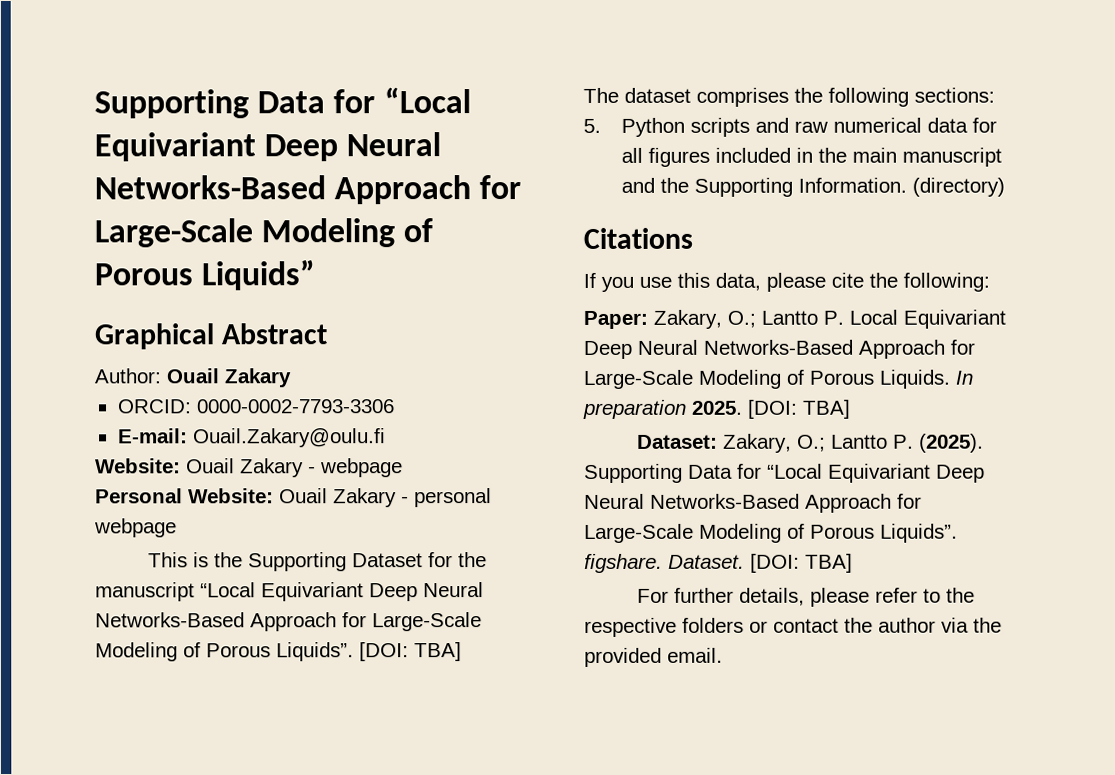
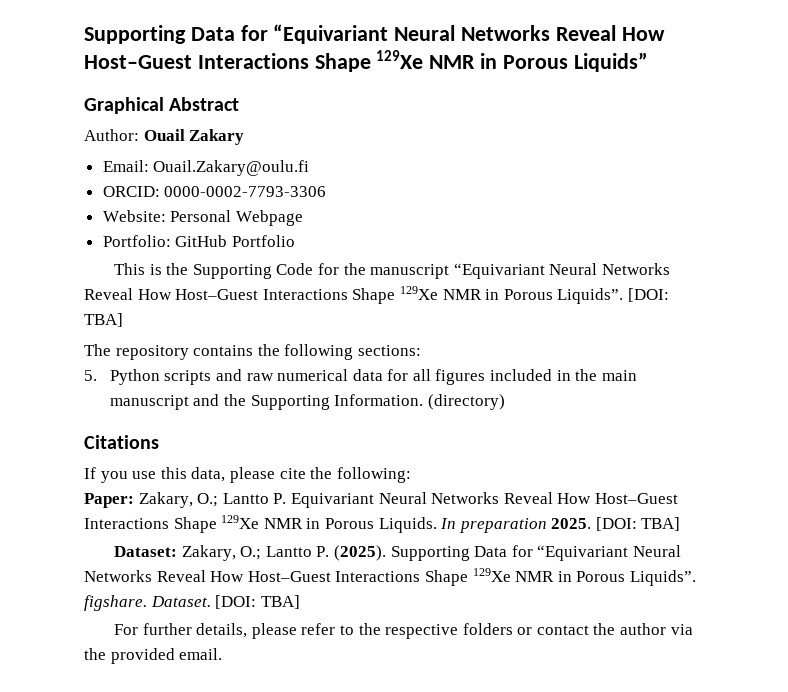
[94,87,471,119] [94,132,442,162] [94,175,522,205] [94,218,434,248] Supporting Data for “Local Equivariant Deep Neural Networks-Based Approach for Large-Scale Modeling of -> [84,24,665,44] [84,50,498,72] Supporting Data for “Equivariant Neural Networks Reveal How Host–Guest Interactions Shape 129Xe NMR in
(291, 378) none -> [102,160,310,176] // Email: Ouail.Zakary@oulu.fi
[117,428,386,448] [95,458,403,478] [95,488,492,508] [94,518,177,538] E-mail: Ouail.Zakary@oulu.fi // Website: Ouail Zakary - webpage // Personal Website: Ouail Zakary - personal webpage -> [102,210,303,226] [102,235,295,247] Website: Personal Webpage // Portfolio: GitHub Portfolio
[351,553,423,568] Dataset -> [276,263,314,275] Code
[200,582,484,602] [95,612,482,632] [95,642,201,662] “Local Equivariant Deep Neural Networks-Based Approach for Large-Scale Modeling of -> [453,263,670,279] [84,286,500,304] “Equivariant Neural Networks Reveal How Host–Guest Interactions Shape 129Xe NMR in
[624,87,789,107] dataset comprises -> [115,345,254,360] repository contains
[849,309,1006,329] [583,339,975,359] [583,369,804,389] Local Equivariant Deep Neural Networks-Based Approach for Large-Scale Modeling of -> [290,492,678,508] [84,515,321,533] Equivariant Neural Networks Reveal How Host–Guest Interactions Shape 129Xe NMR in
[767,463,985,483] [584,493,922,513] [584,523,805,543] “Local Equivariant Deep Neural Networks-Based Approach for Large-Scale Modeling of -> [537,545,681,561] [84,568,572,586] “Equivariant Neural Networks Reveal How Host–Guest Interactions Shape 129Xe NMR in

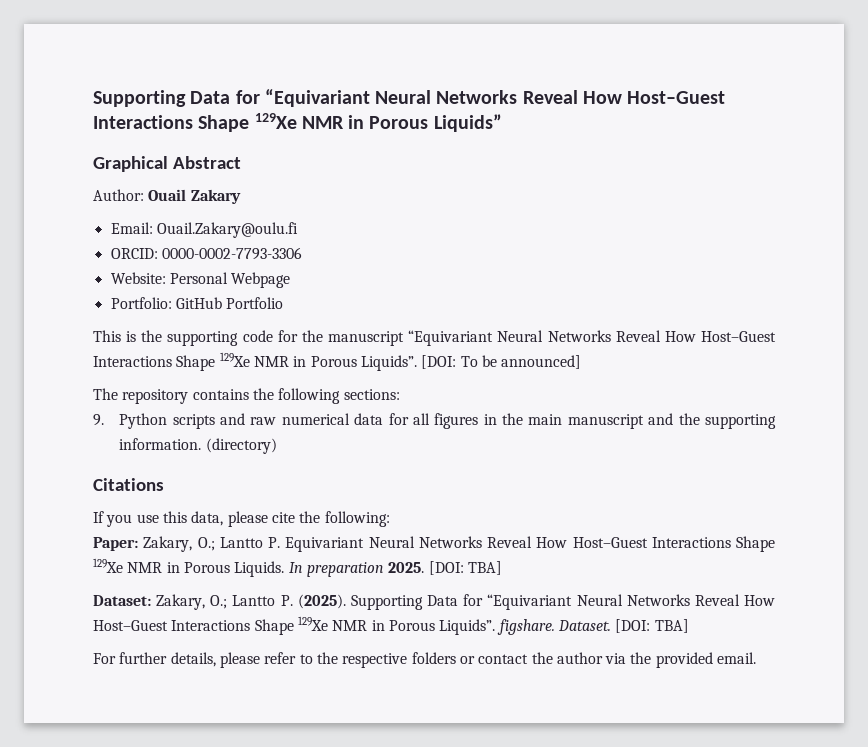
[192,263,314,279] Supporting Code -> [167,330,273,346] supporting code
[84,313,123,327] TBA] -> [460,355,582,369] To be announced]
[84,370,97,381] 5. -> [93,414,104,426] 9.
[490,369,553,381] included -> (479, 421) none
[250,394,424,410] Supporting Information. -> [705,414,777,429] [119,438,202,450] supporting information.

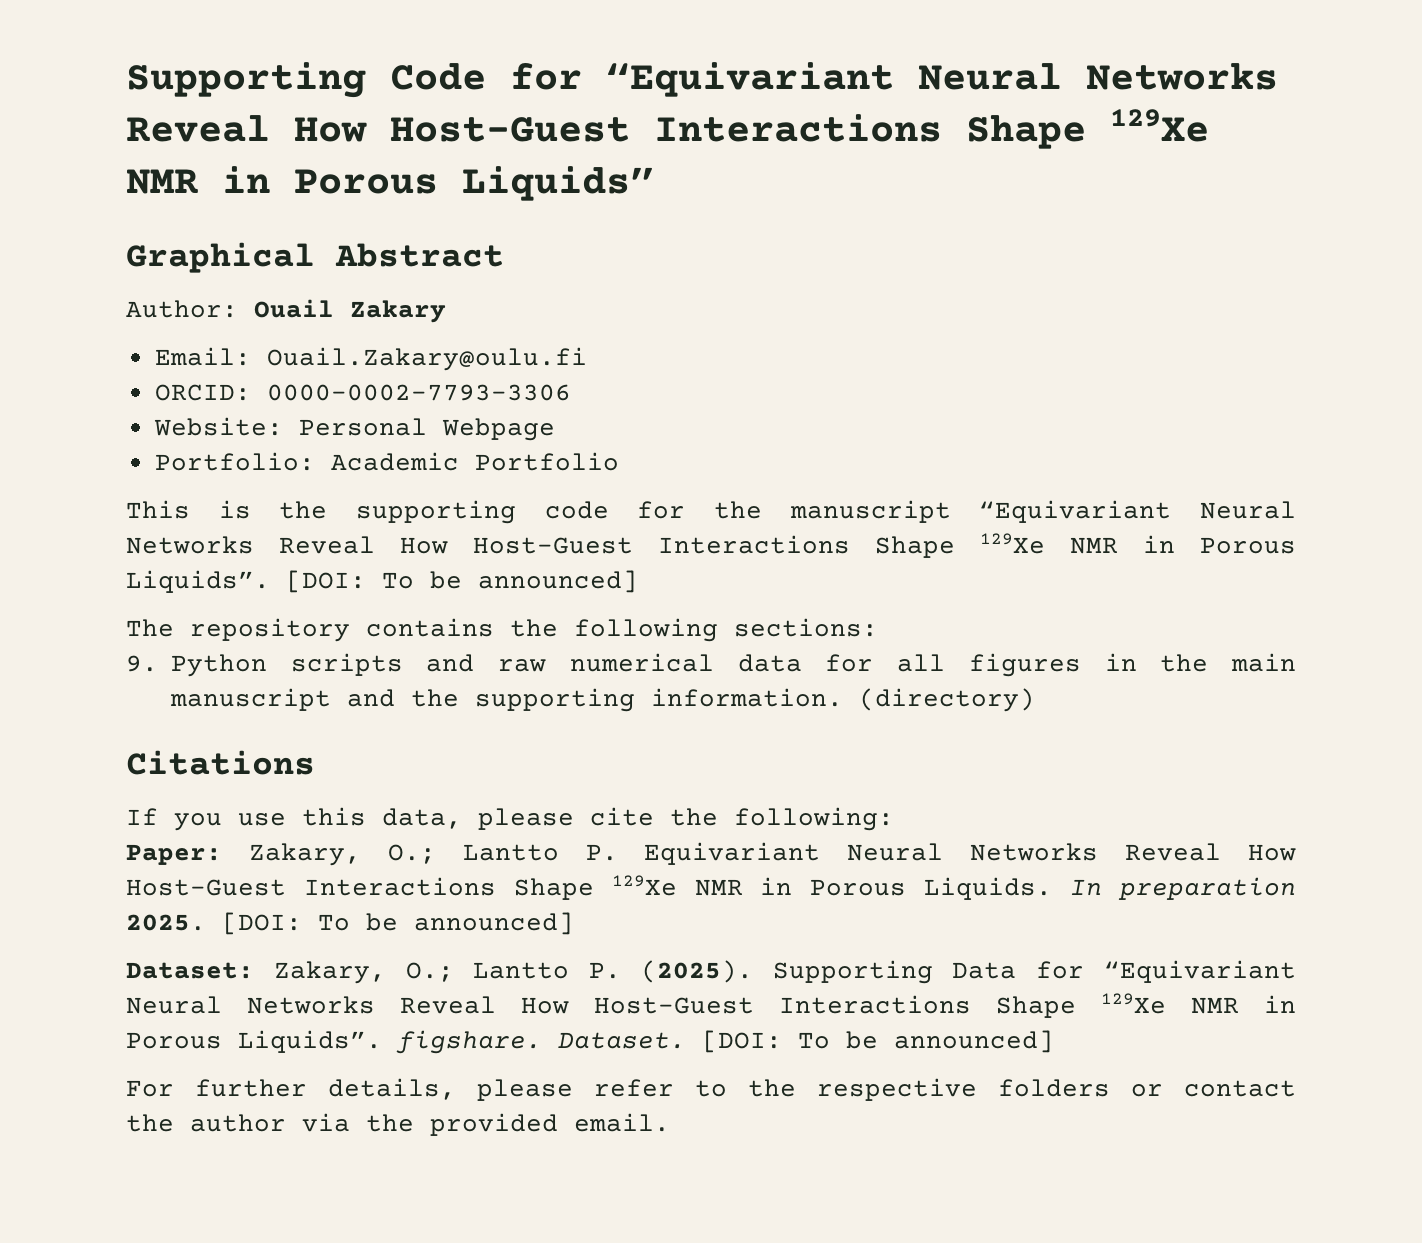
[93,90,231,107] Supporting Data -> [126,62,486,98] Supporting Code
[175,297,222,309] GitHub -> [330,452,459,471] Academic
[467,561,502,575] TBA] -> [318,912,574,935] To be announced]
[654,619,689,633] TBA] -> [798,1030,1054,1053] To be announced]

